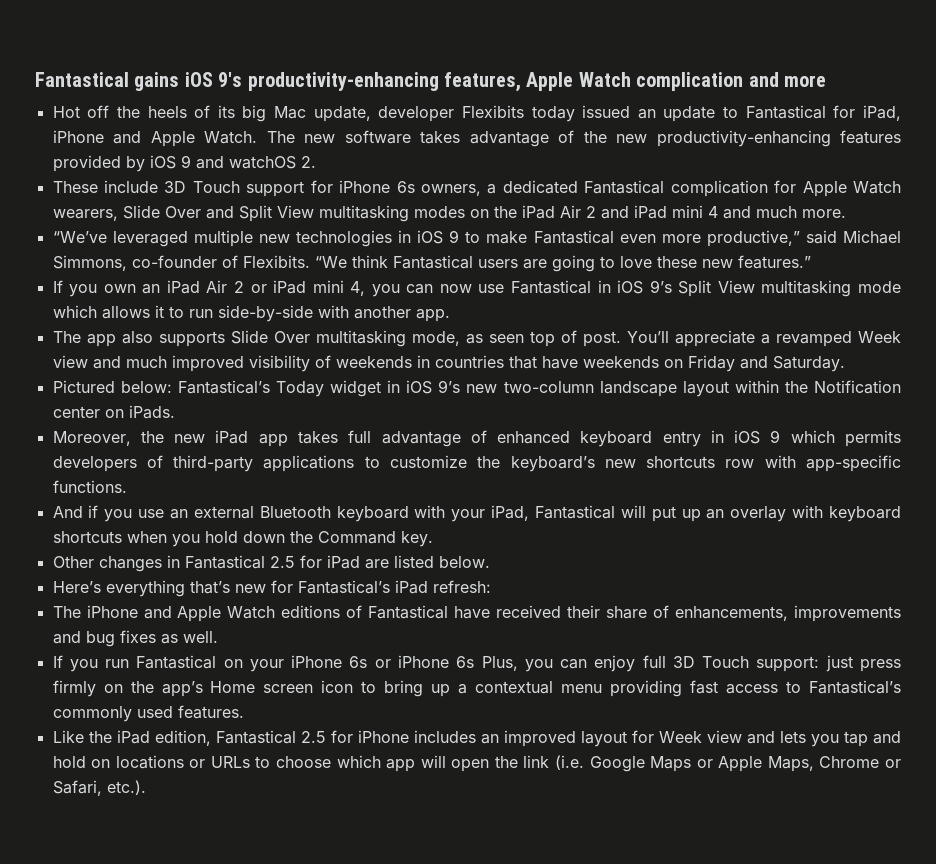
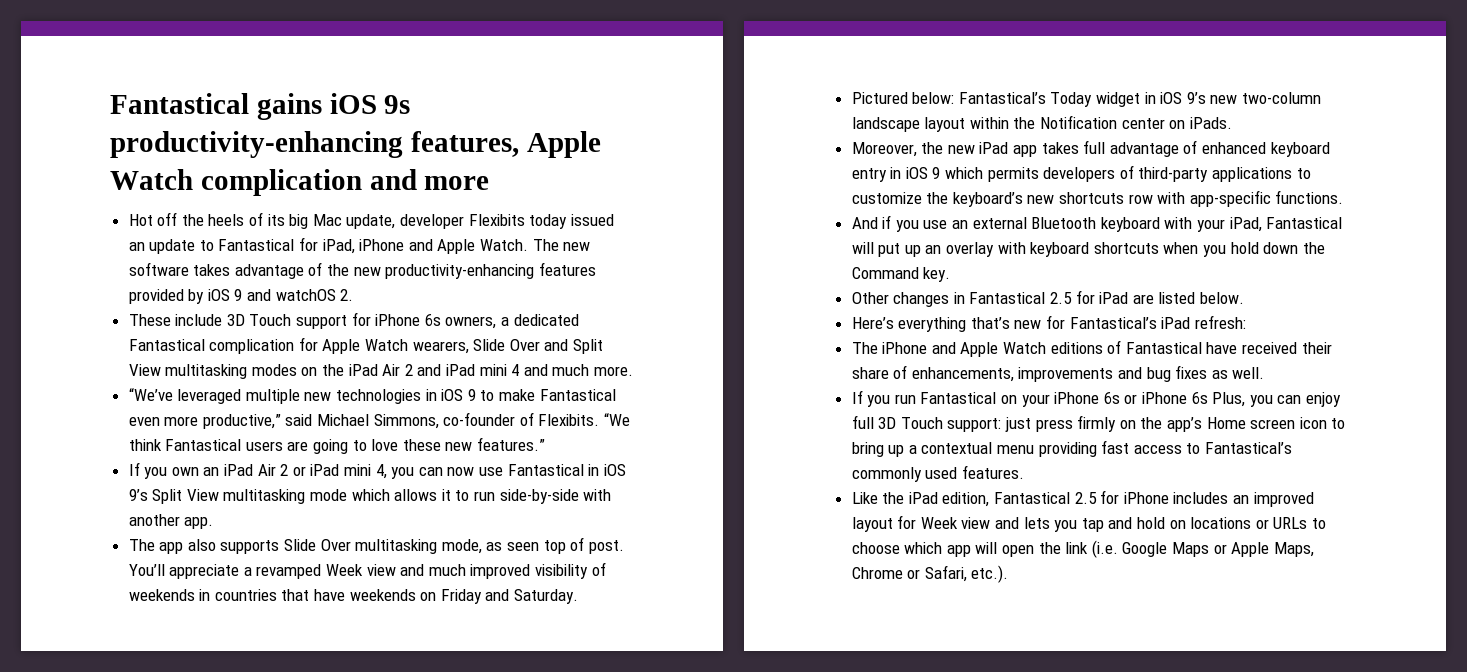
[218,72,243,87] 9's -> [384,95,411,114] 9s

